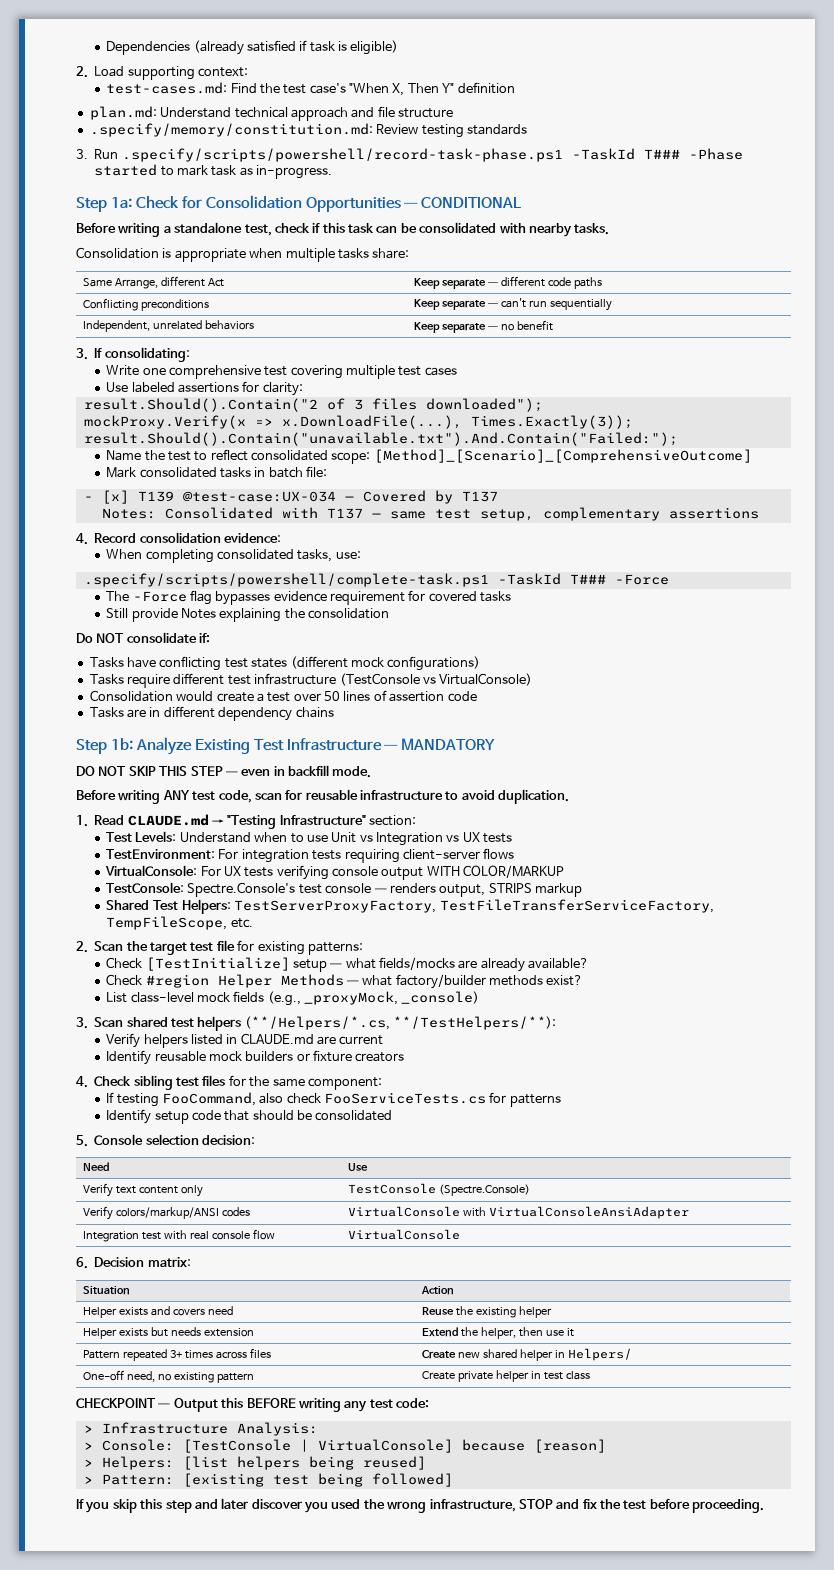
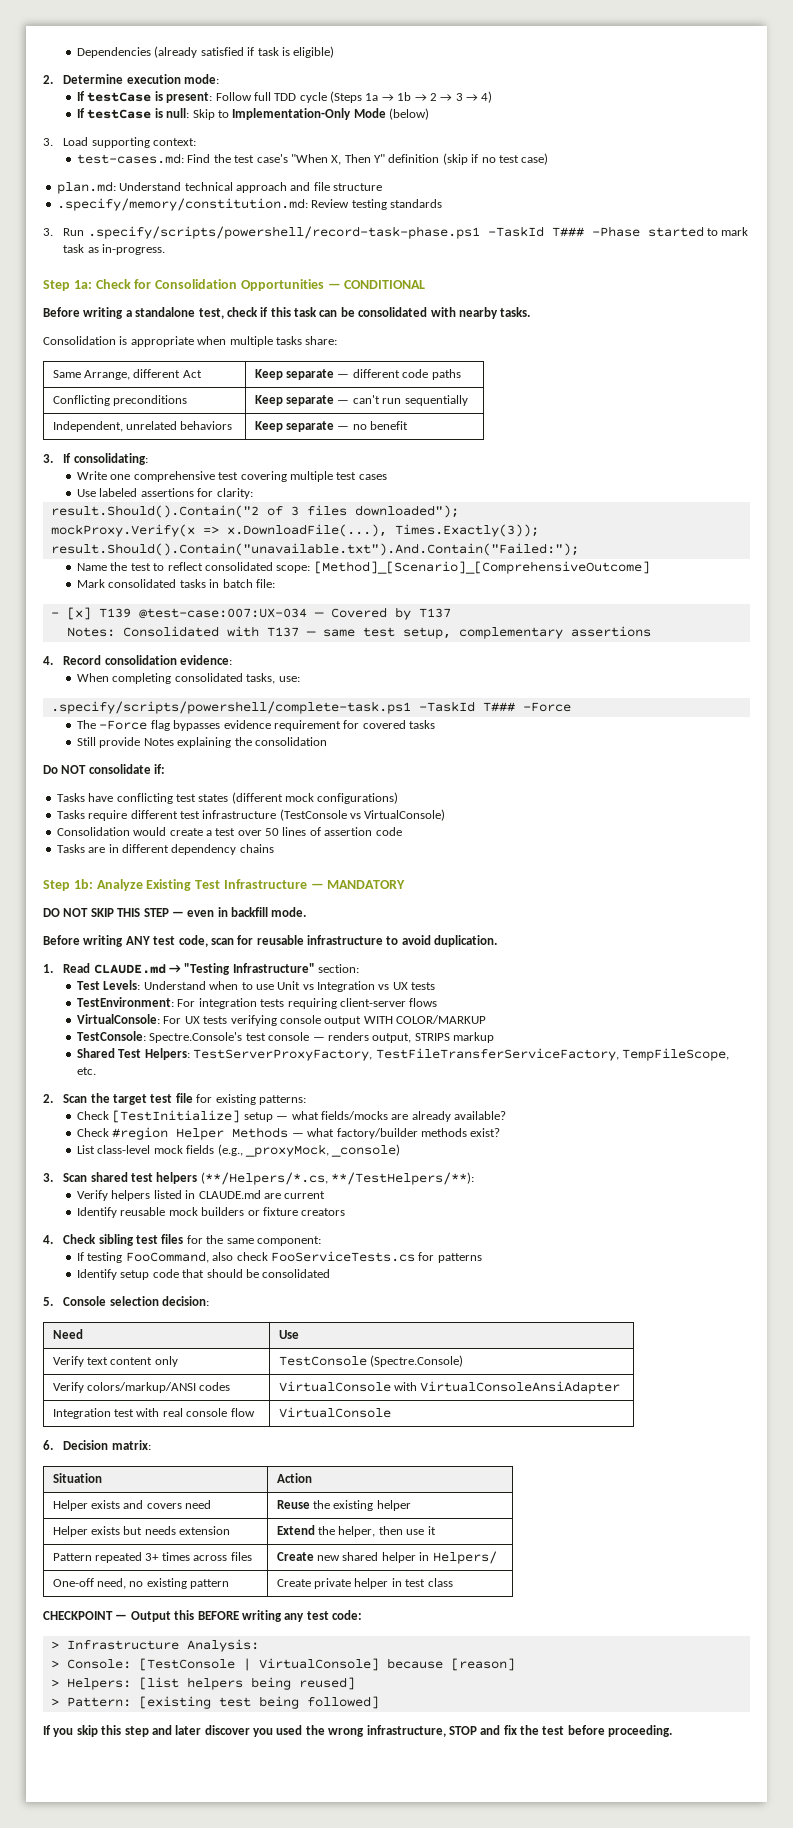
(88, 72) none -> [63,74,220,84] [77,91,493,103] [77,108,430,120] [43,138,53,146] Determine execution mode: // If testCase is present: Follow full TDD cycle (Steps 1a → 1b → 2 → 3 → 4) // If testCase is null: Skip to Implementation-Only Mode (below) // 3.
(515, 88) none -> [442,153,549,165] (skip if no test case)
[182,491,336,502] @test-case:UX-034 -> [138,608,307,619] @test-case:007:UX-034

